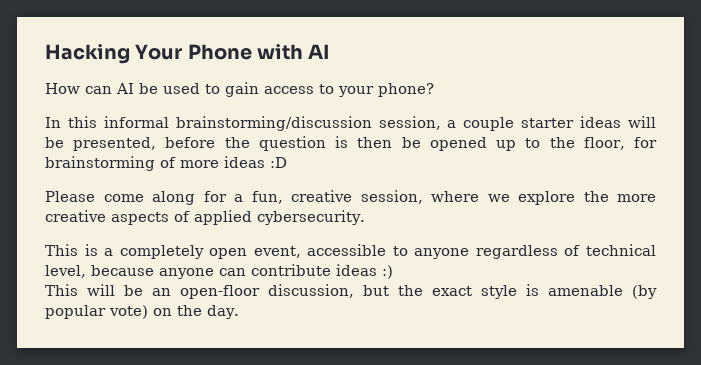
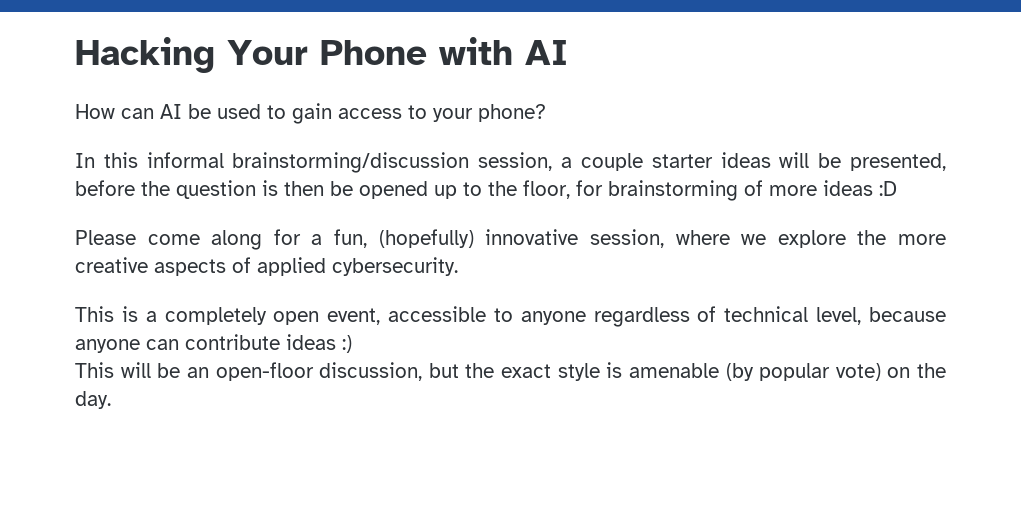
[291,190,352,202] creative -> [378,229,579,248] (hopefully) innovative

